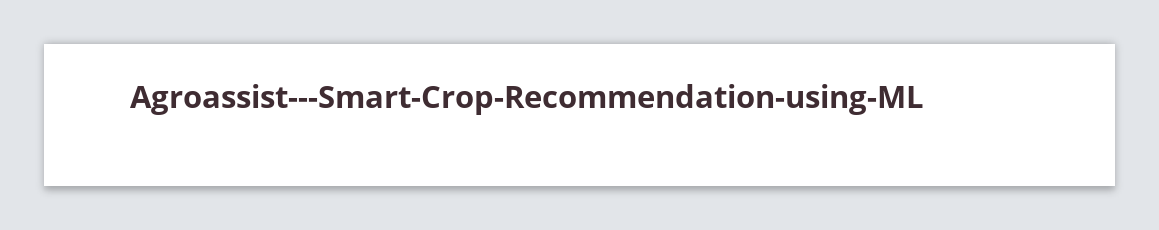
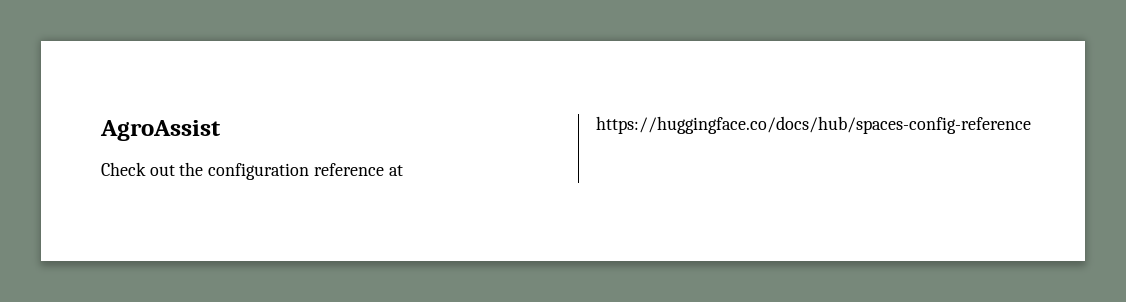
[130,84,924,115] Agroassist---Smart-Crop-Recommendation-using-ML -> [100,120,221,141] [101,162,403,180] [596,116,1031,134] AgroAssist // Check out the configuration reference at https://huggingface.co/docs/hub/spaces-config-reference

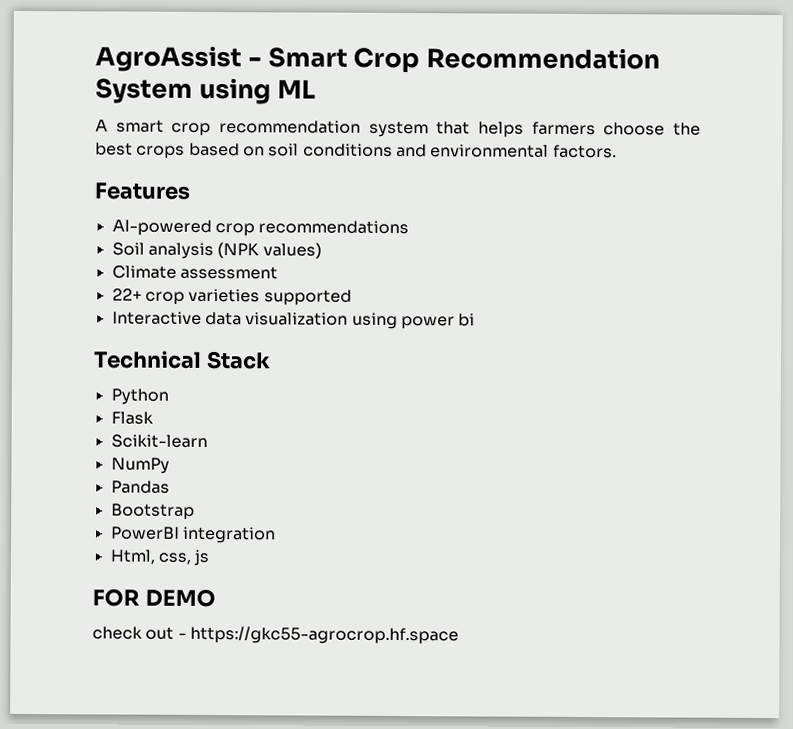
[101,162,403,180] [596,116,1031,134] // Check out the configuration reference at https://huggingface.co/docs/hub/spaces-config-reference -> [247,47,660,73] [95,77,316,105] [95,119,702,138] [95,142,617,159] [94,182,190,200] [111,219,410,237] [111,242,322,260] [111,265,278,280] [111,288,352,306] [111,311,476,330] [93,350,271,370] [110,388,169,405] [110,411,154,425] [110,434,208,448] [110,457,170,474] [110,480,170,494] [110,503,195,520] [110,526,276,544] [109,549,210,566] [92,588,216,608] [92,625,459,645] - Smart Crop Recommendation System using ML // A smart crop recommendation system that helps farmers choose the best crops based on soil conditions and environmental factors. // Features // AI-powered crop recommendations // Soil analysis (NPK values) // Climate assessment // 22+ crop varieties supported // Interactive data visualization using power bi // Technical Stack // Python // Flask // Scikit-learn // NumPy // Pandas // Bootstrap // PowerBI integration // Html, css, js // FOR DEMO // check out - https://gkc55-agrocrop.hf.space

